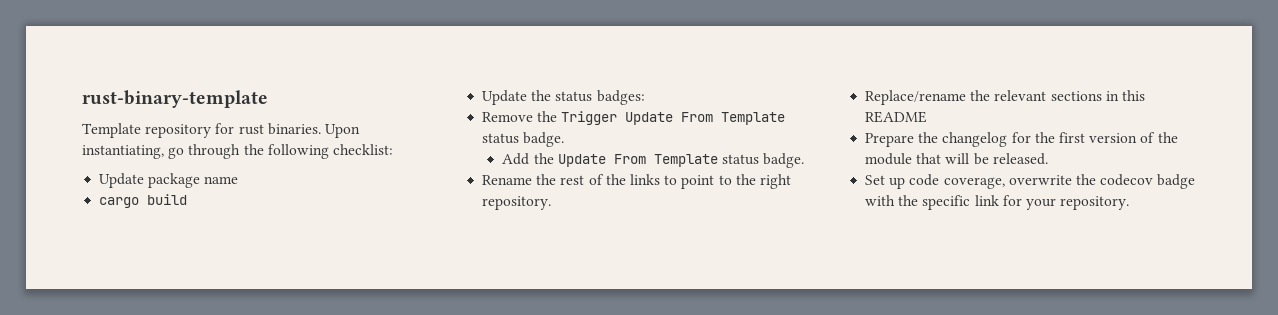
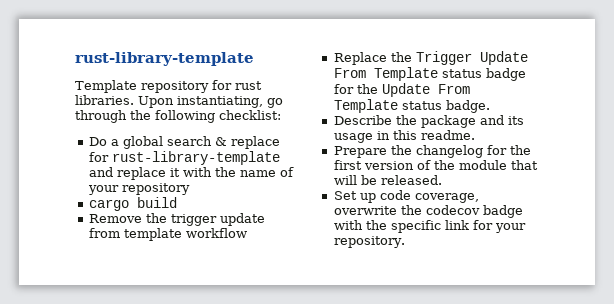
[82,90,268,108] rust-binary-template -> [75,52,254,66] rust-library-template
[267,123,321,135] binaries. -> [75,95,134,105] libraries.
[99,173,239,188] [99,194,188,208] [482,90,645,105] [482,112,534,122] Update package name // cargo build // Update the status badges: // Remove -> [88,136,280,149] [88,151,280,165] [88,167,294,180] [87,183,190,195] [88,197,177,211] [88,213,265,226] [88,228,247,241] [333,52,387,65] Do a global search & replace for rust-library-template and replace it with the name of your repository // cargo build // Remove the trigger update from template workflow // Replace
[523,132,565,147] [502,153,530,165] badge. // Add -> [485,68,526,81] [333,84,354,94] badge for
[482,174,791,189] [482,196,552,210] [865,90,1102,105] Rename the rest of the links to point to the right repository. // Replace/rename the relevant sections -> [333,115,524,128] [333,133,373,143] Describe the package and its usage
[865,111,928,123] README -> [420,130,475,140] readme.

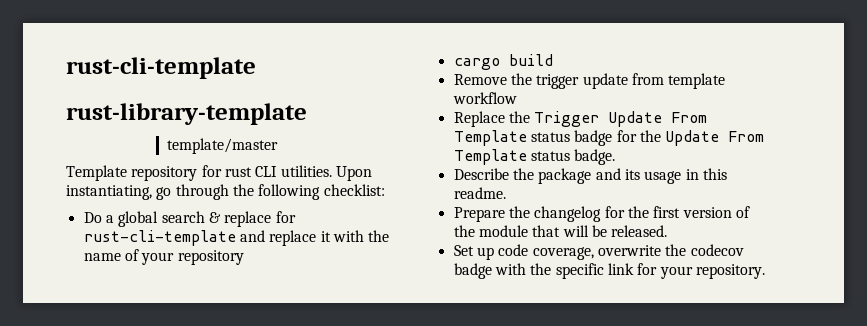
[75,52,254,66] rust-library-template -> [66,57,256,79] [66,103,307,125] [167,138,279,154] rust-cli-template // rust-library-template // template/master
[75,95,134,105] libraries. -> [255,165,332,177] CLI utilities.
[111,151,280,165] rust-library-template -> [83,230,236,246] rust-cli-template

